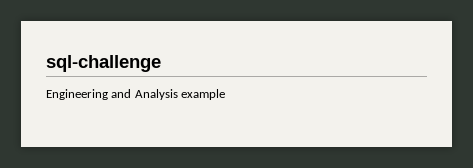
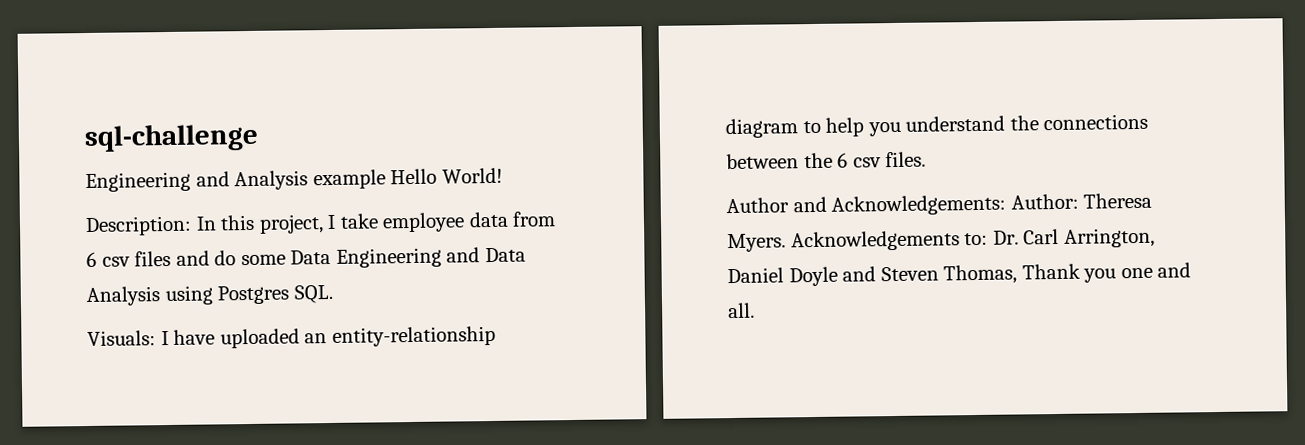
(226, 94) none -> [390,167,503,185] [85,211,557,237] [86,247,526,268] [86,284,333,307] [87,325,496,349] [725,113,1149,139] [726,151,927,170] [726,192,1153,216] [727,227,1155,253] [727,262,1192,287] [728,302,755,319] Hello World! // Description: In this project, I take employee data from 6 csv files and do some Data Engineering and Data Analysis using Postgres SQL. // Visuals: I have uploaded an entity-relationship diagram to help you understand the connections between the 6 csv files. // Author and Acknowledgements: Author: Theresa Myers. Acknowledgements to: Dr. Carl Arrington, Daniel Doyle and Steven Thomas, Thank you one and all.

